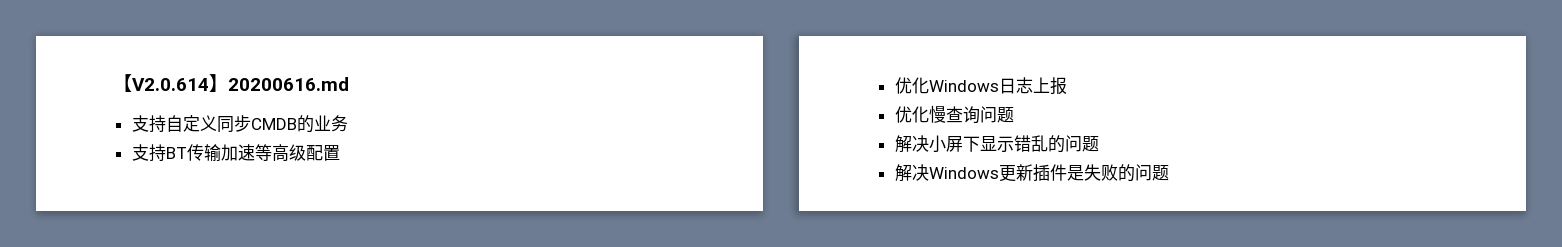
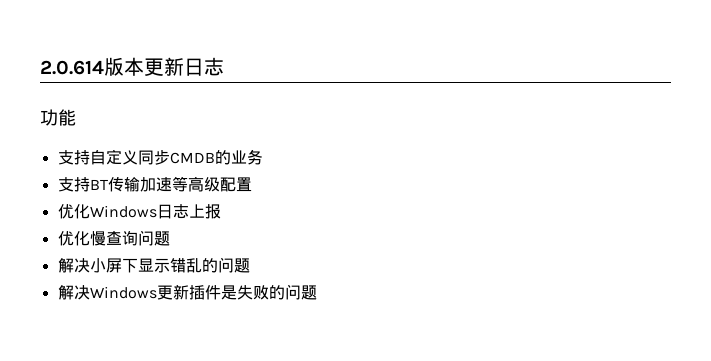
[113,74,349,92] 【V2.0.614】20200616.md -> [40,57,224,76] [40,109,76,126] 2.0.614版本更新日志 // 功能

